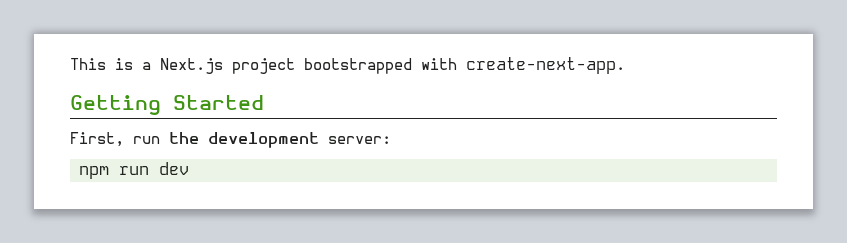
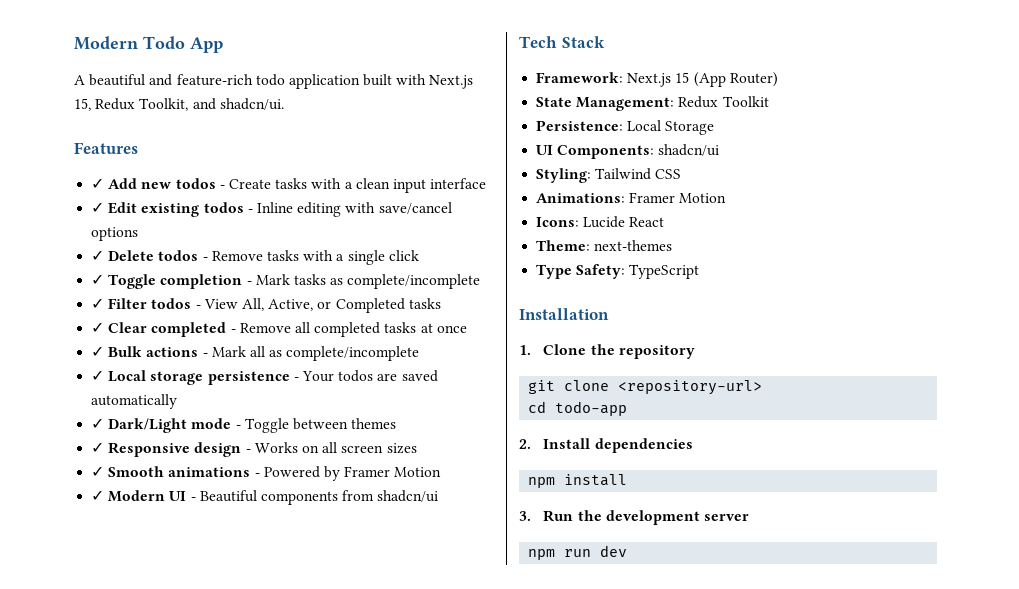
[70,57,625,74] [70,95,264,115] [70,132,160,147] This is a Next.js project bootstrapped with create-next-app. // Getting Started // First, run -> [74,36,223,53] [74,74,474,89] [74,98,284,111] [74,142,138,154] [91,178,487,193] [91,202,452,217] [91,227,139,241] [91,250,419,265] [91,274,481,289] [91,298,441,313] [91,322,467,337] [91,346,420,361] [91,370,438,385] [91,394,178,409] [91,418,397,433] [91,442,417,457] [91,466,442,481] [91,490,439,505] [519,36,605,48] [536,72,778,87] [536,96,769,111] [536,120,715,135] [536,144,720,159] [536,168,682,183] [536,192,727,203] [536,216,665,228] [536,240,673,251] [536,264,700,279] [519,308,609,320] [519,344,695,359] [528,380,763,395] [528,401,628,416] [519,438,693,453] [528,474,628,488] [519,510,574,522] Modern Todo App // A beautiful and feature-rich todo application built with Next.js 15, Redux Toolkit, and shadcn/ui. // Features // ✓ Add new todos - Create tasks with a clean input interface // ✓ Edit existing todos - Inline editing with save/cancel options // ✓ Delete todos - Remove tasks with a single click // ✓ Toggle completion - Mark tasks as complete/incomplete // ✓ Filter todos - View All, Active, or Completed tasks // ✓ Clear completed - Remove all completed tasks at once // ✓ Bulk actions - Mark all as complete/incomplete // ✓ Local storage persistence - Your todos are saved automatically // ✓ Dark/Light mode - Toggle between themes // ✓ Responsive design - Works on all screen sizes // ✓ Smooth animations - Powered by Framer Motion // ✓ Modern UI - Beautiful components from shadcn/ui // Tech Stack // Framework: Next.js 15 (App Router) // State Management: Redux Toolkit // Persistence: Local Storage // UI Components: shadcn/ui // Styling: Tailwind CSS // Animations: Framer Motion // Icons: Lucide React // Theme: next-themes // Type Safety: TypeScript // Installation // 1. Clone the repository // git clone <repository-url> // cd todo-app // 2. Install dependencies // npm install // 3. Run
[328,136,391,144] server: -> [703,514,749,521] server

